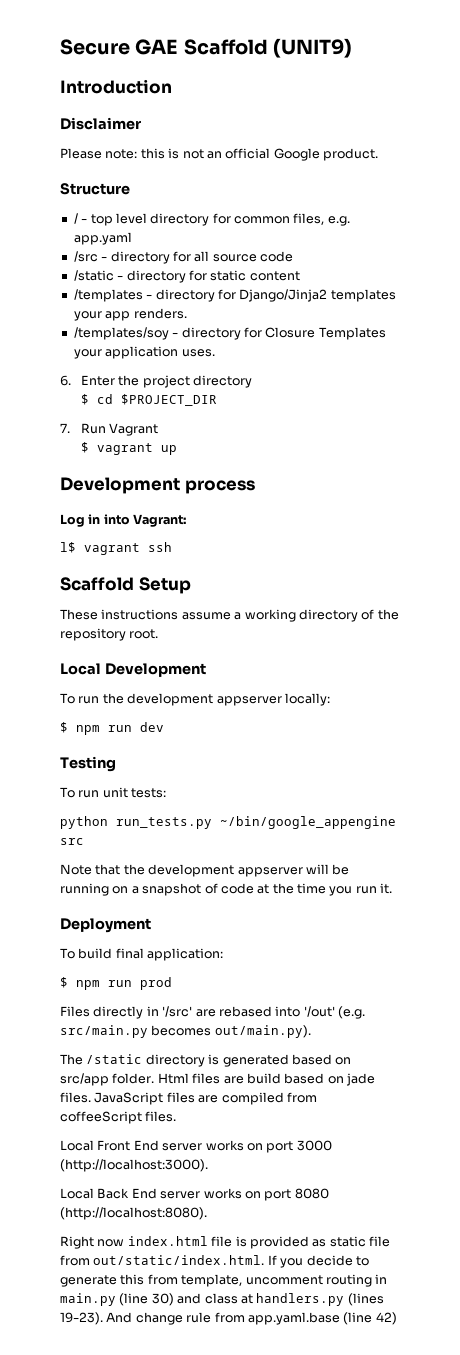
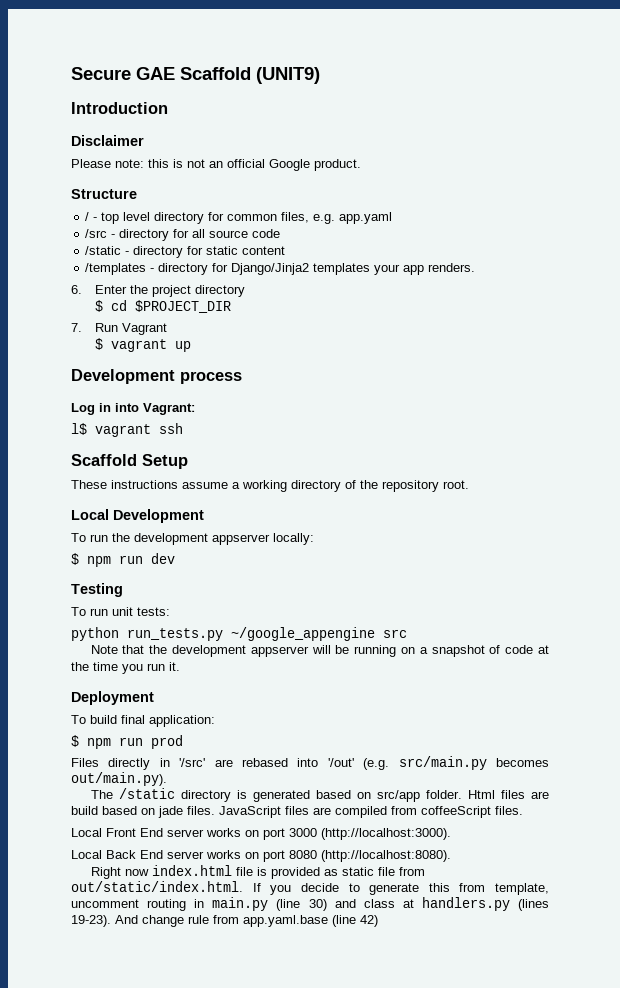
[73,327,386,340] [73,346,215,359] // /templates/soy - directory for Closure Templates your application uses. -> (476, 267) none
[220,816,396,829] ~/bin/google_appengine -> [231,627,375,641] ~/google_appengine

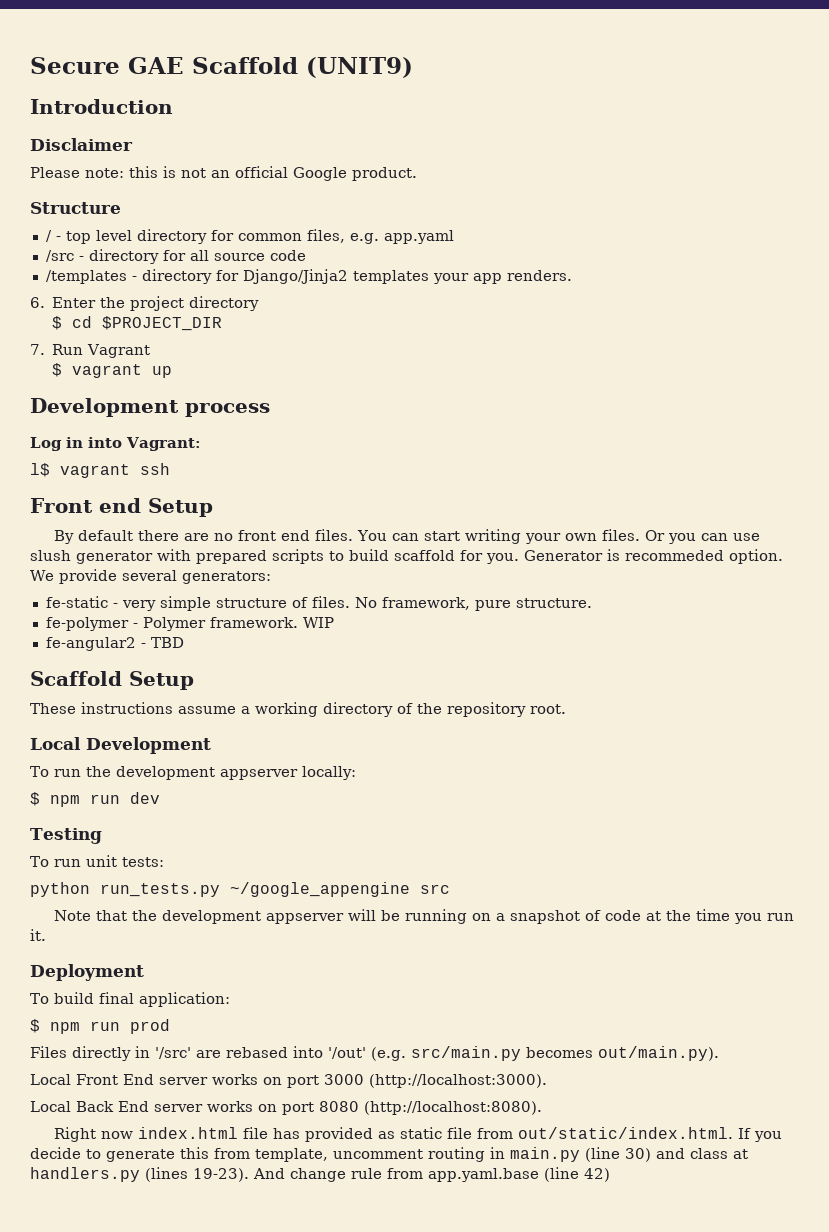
[85,246,286,258] // /static - directory for static content -> (306, 255) none
(183, 428) none -> [30,498,213,517] [54,529,761,544] [30,549,783,564] [30,569,271,584] [45,596,592,611] [45,617,334,631] [45,637,184,651] // Front end Setup // By default there are no front end files. You can start writing your own files. Or you can use slush generator with prepared scripts to build scaffold for you. Generator is recommeded option. We provide several generators: // fe-static - very simple structure of files. No framework, pure structure. // fe-polymer - Polymer framework. WIP // fe-angular2 - TBD
[90,788,549,802] [71,806,523,818] // The /static directory is generated based on src/app folder. Html files are build based on jade files. JavaScript files are compiled from coffeeScript files. -> (719, 1053) none
[256,867,267,876] is -> [273,1128,301,1139] has

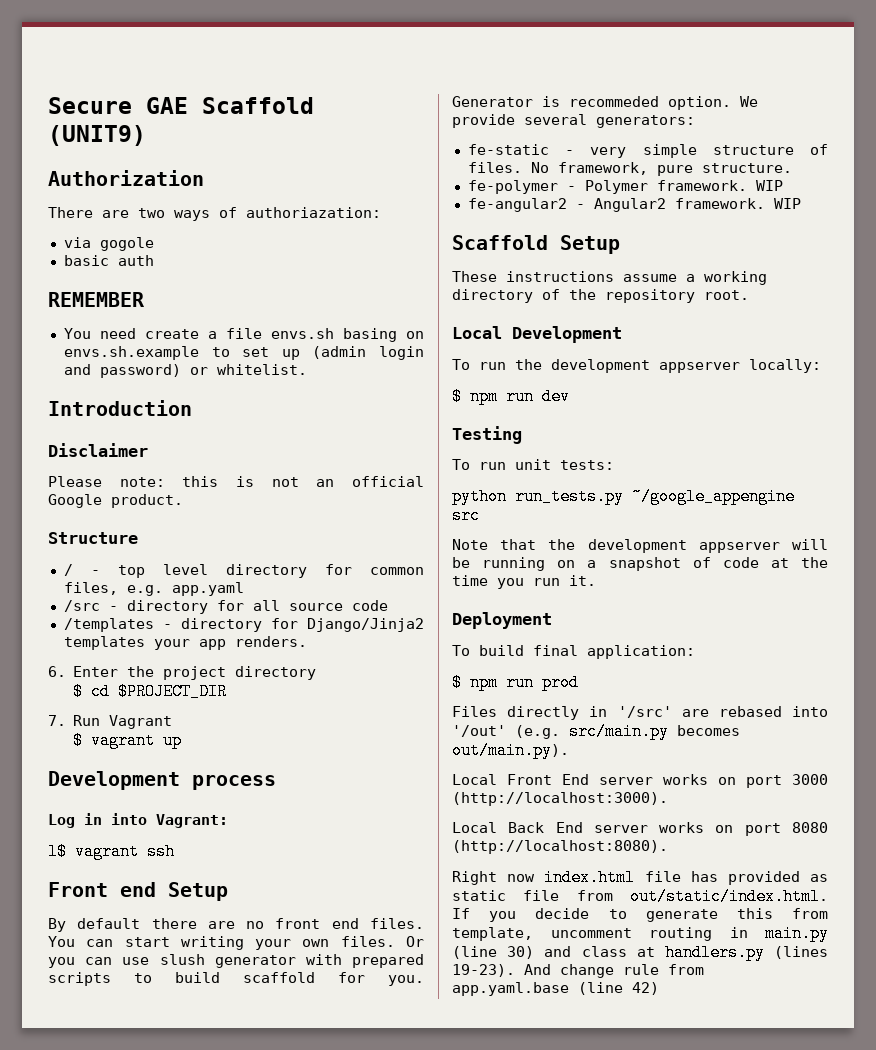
(413, 67) none -> [48,170,204,186] [48,207,381,221] [63,237,154,251] [63,255,154,266] [48,292,145,307] [63,328,425,342] [63,346,425,360] [63,364,307,378] // Authorization // There are two ways of authoriazation: // via gogole // basic auth // REMEMBER // You need create a file envs.sh basing on envs.sh.example to set up (admin login and password) or whitelist.
[150,637,184,648] TBD -> [593,198,801,212] Angular2 framework. WIP

